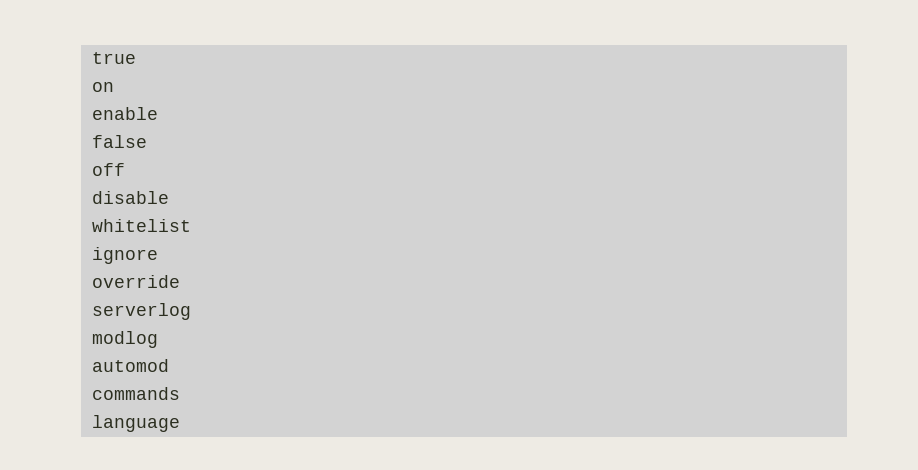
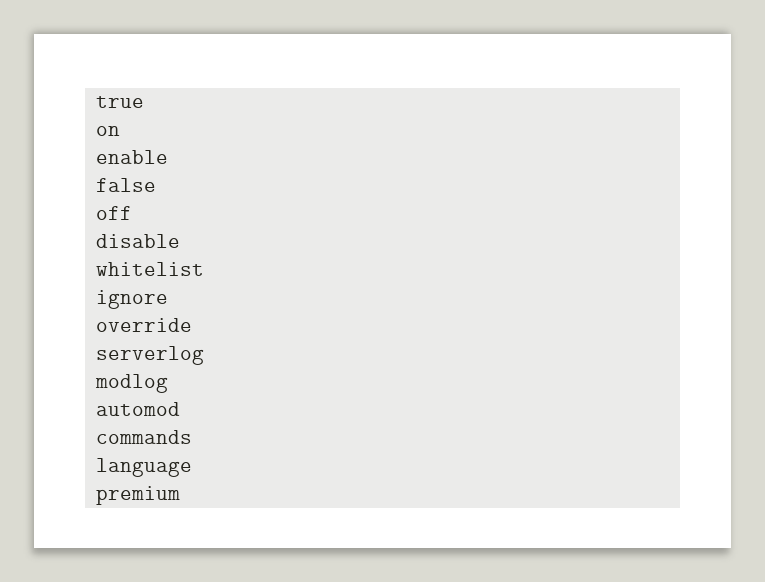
(180, 423) none -> [96,486,181,505] // premium

